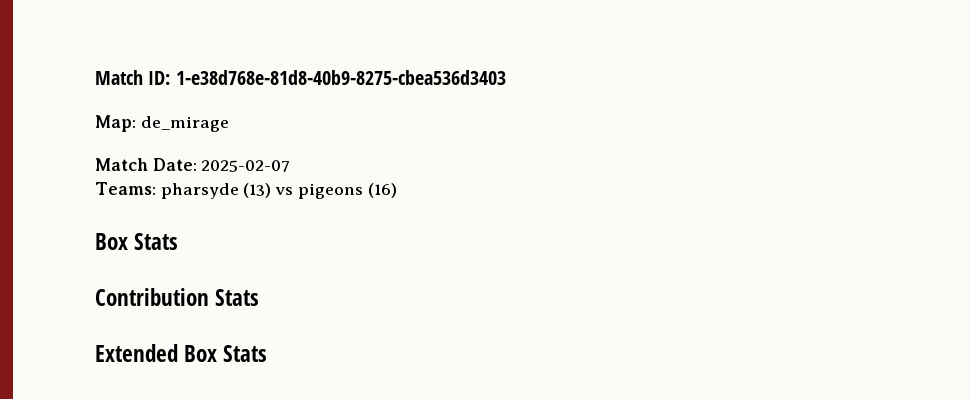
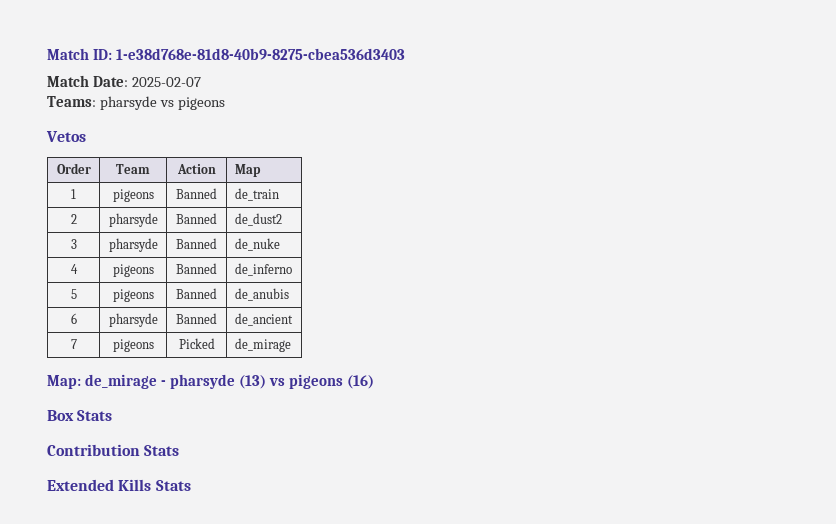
[95,115,229,132] // Map: de_mirage -> (406, 54) none
(239, 191) none -> [159,97,225,110] [46,131,86,142] [56,163,91,174] [116,164,150,174] [176,164,216,174] [234,164,261,177] [71,189,76,199] [112,189,154,202] [176,188,217,199] [234,188,279,201] [70,214,77,224] [108,213,158,227] [176,213,217,224] [234,213,282,226] [70,239,77,249] [108,238,158,252] [176,238,217,249] [234,238,280,251] [70,264,78,274] [112,264,154,277] [176,263,217,274] [234,263,292,276] [70,289,77,299] [112,289,154,302] [176,288,217,299] [234,288,289,301] [70,313,77,324] [108,313,158,327] [176,313,217,324] [234,313,293,326] [70,339,77,349] [112,339,154,352] [178,338,215,349] [234,338,291,352] [47,374,236,389] vs pigeons // Vetos // Order | Team | Action | Map // 1 | pigeons | Banned | de_train // 2 | pharsyde | Banned | de_dust2 // 3 | pharsyde | Banned | de_nuke // 4 | pigeons | Banned | de_inferno // 5 | pigeons | Banned | de_anubis // 6 | pharsyde | Banned | de_ancient // 7 | pigeons | Picked | de_mirage // Map: de_mirage - pharsyde
[184,345,218,362] Box -> [118,479,152,491] Kills

